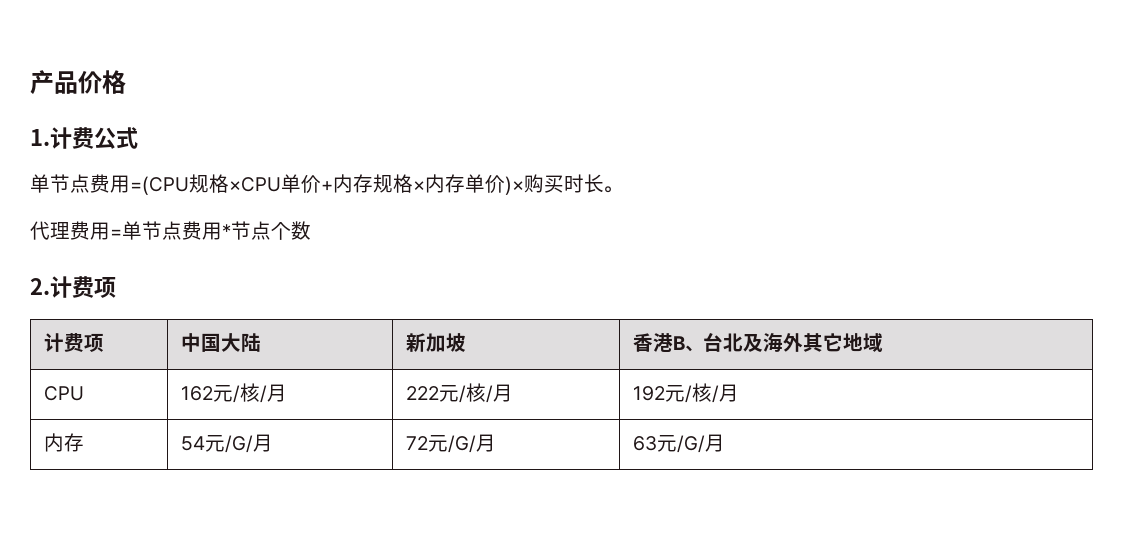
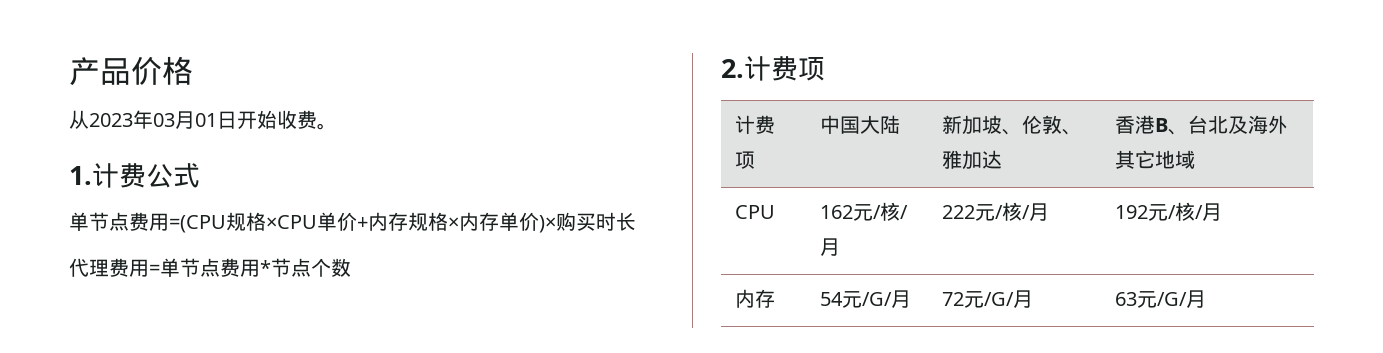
(126, 82) none -> [69,110,337,130] // 从2023年03月01日开始收费。
[604,186,622,193] 。 -> (636, 221) none
(467, 342) none -> [1001,115,1082,135] [941,150,1002,170] 、伦敦、雅加达

